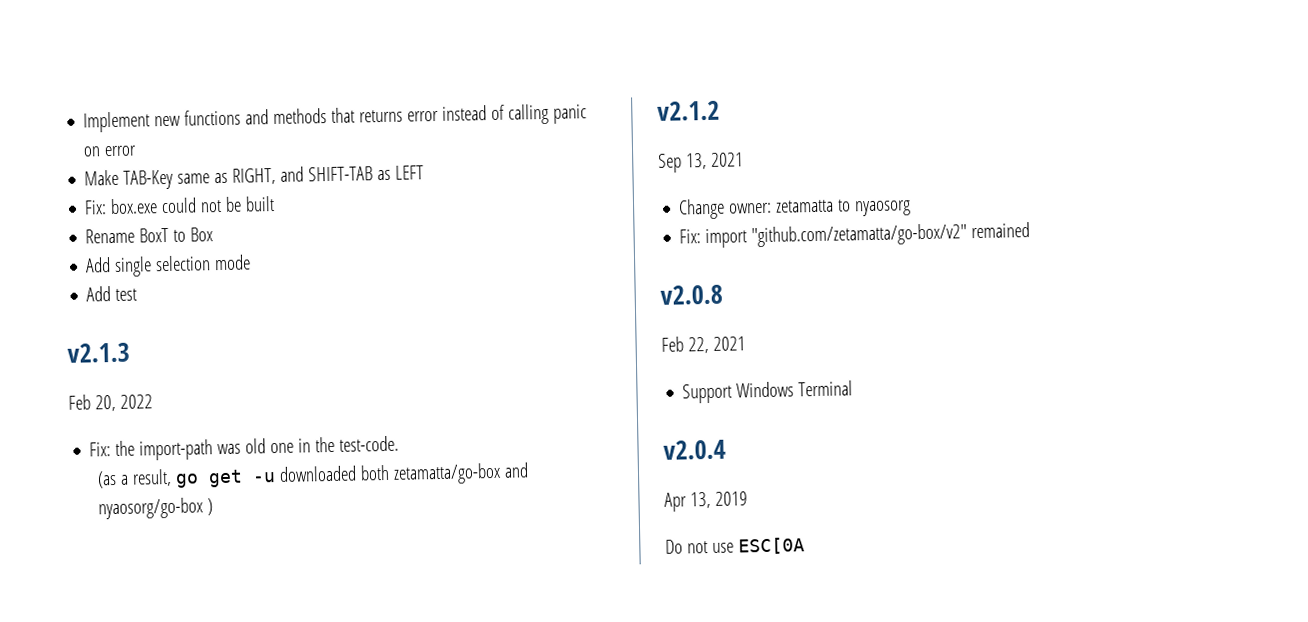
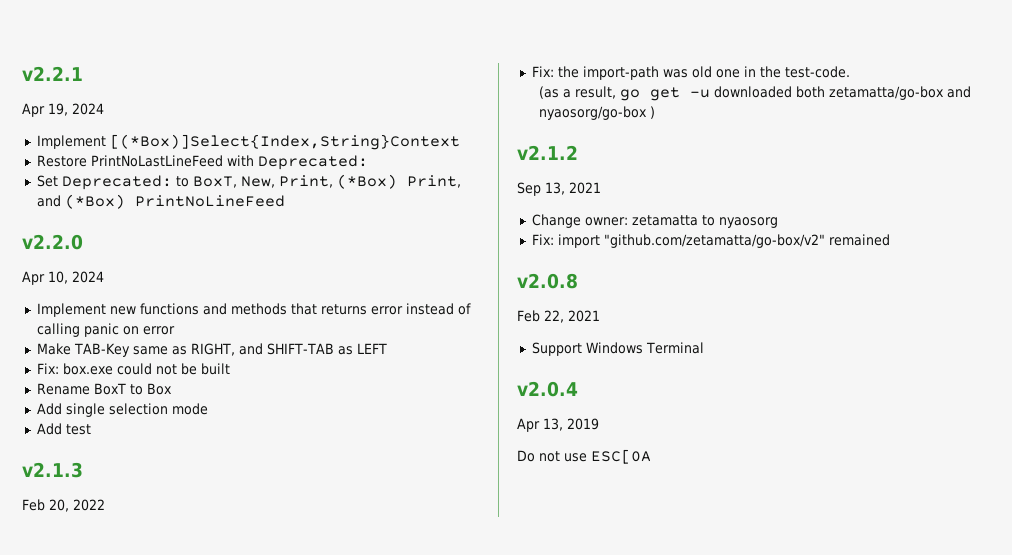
(83, 122) none -> [22,66,83,81] [22,103,104,117] [36,134,460,150] [36,155,368,170] [36,174,461,190] [36,194,285,209] [22,234,83,250] [22,271,104,285] v2.2.1 // Apr 19, 2024 // Implement [(*Box)]Select{Index,String}Context // Restore PrintNoLastLineFeed with Deprecated: // Set Deprecated: to BoxT, New, Print, (*Box) Print, and (*Box) PrintNoLineFeed // v2.2.0 // Apr 10, 2024 //

